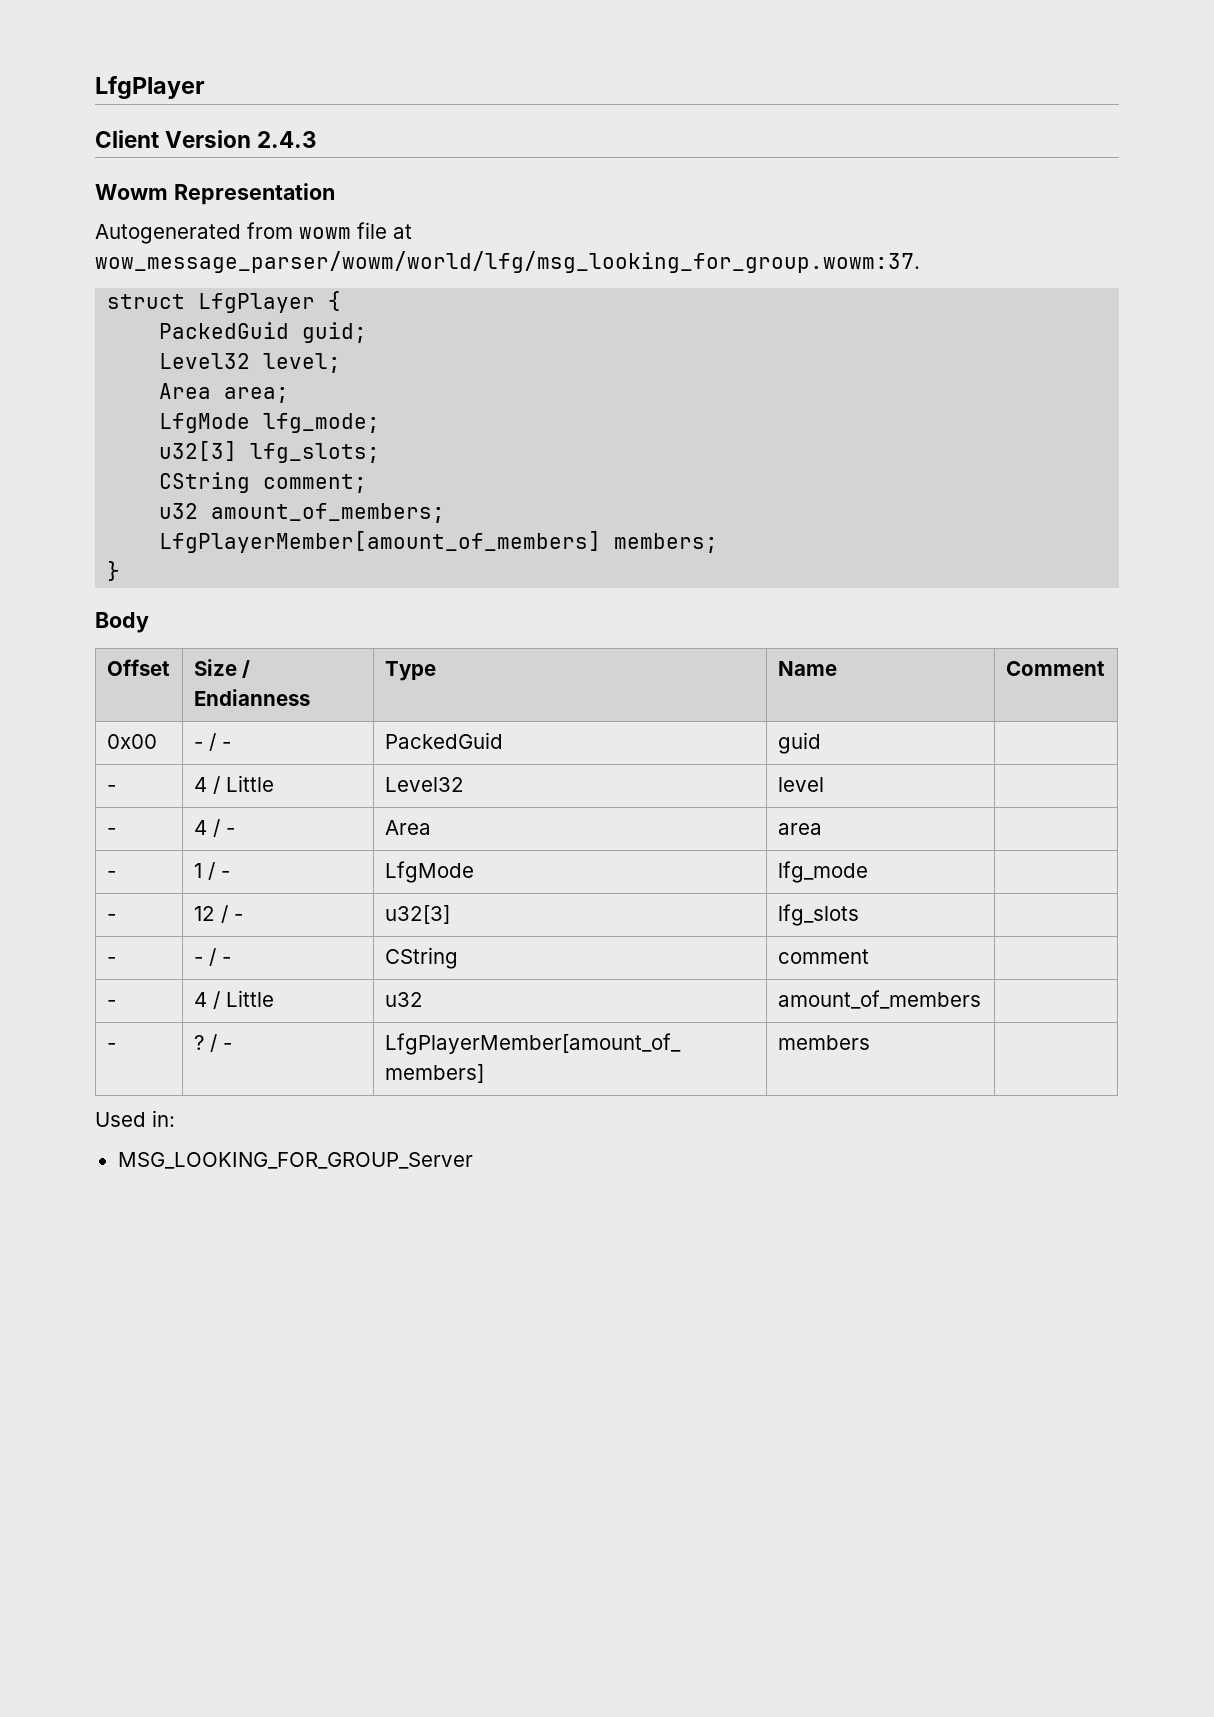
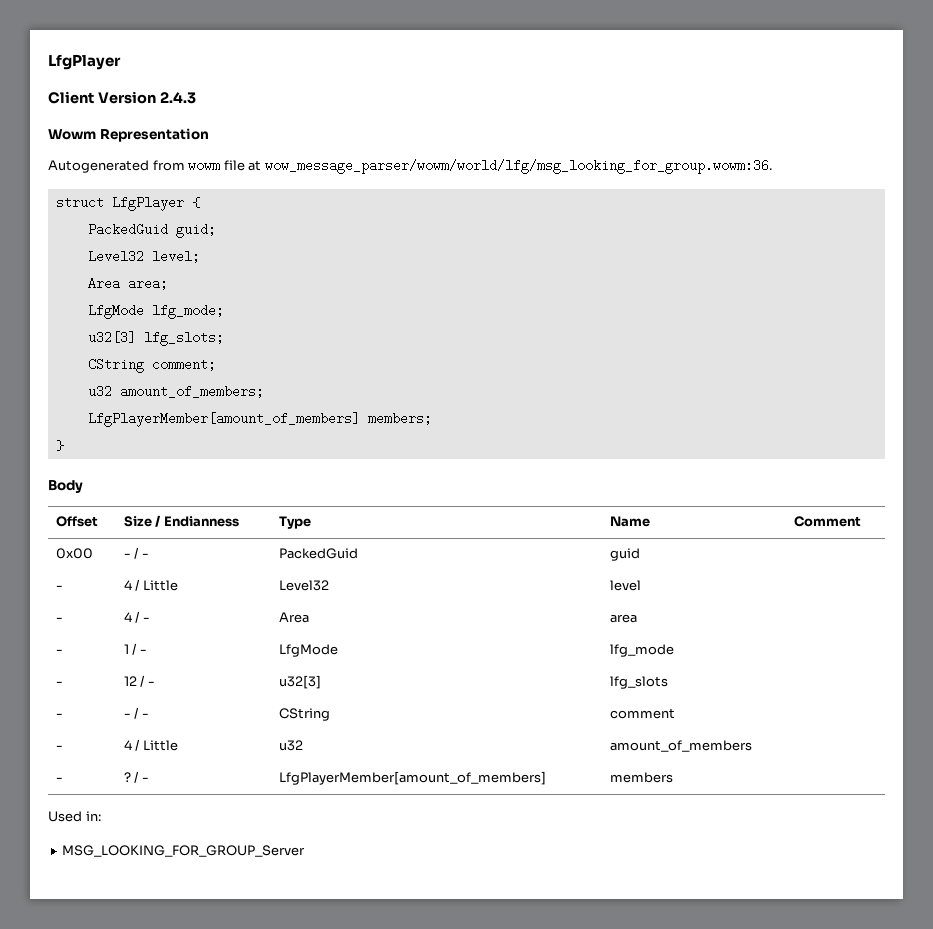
[95,251,920,273] wow_message_parser/wowm/world/lfg/msg_looking_for_group.wowm:37. -> [264,159,772,174] wow_message_parser/wowm/world/lfg/msg_looking_for_group.wowm:36.

